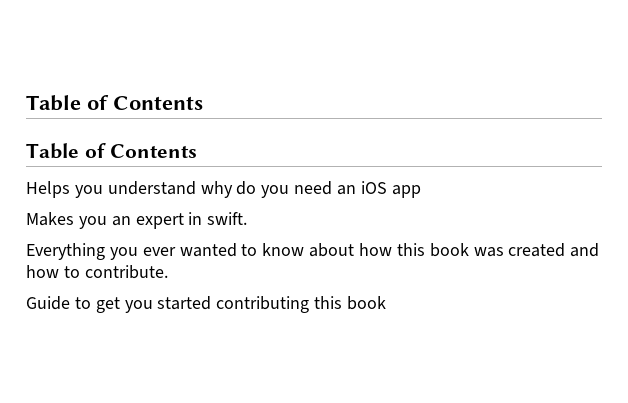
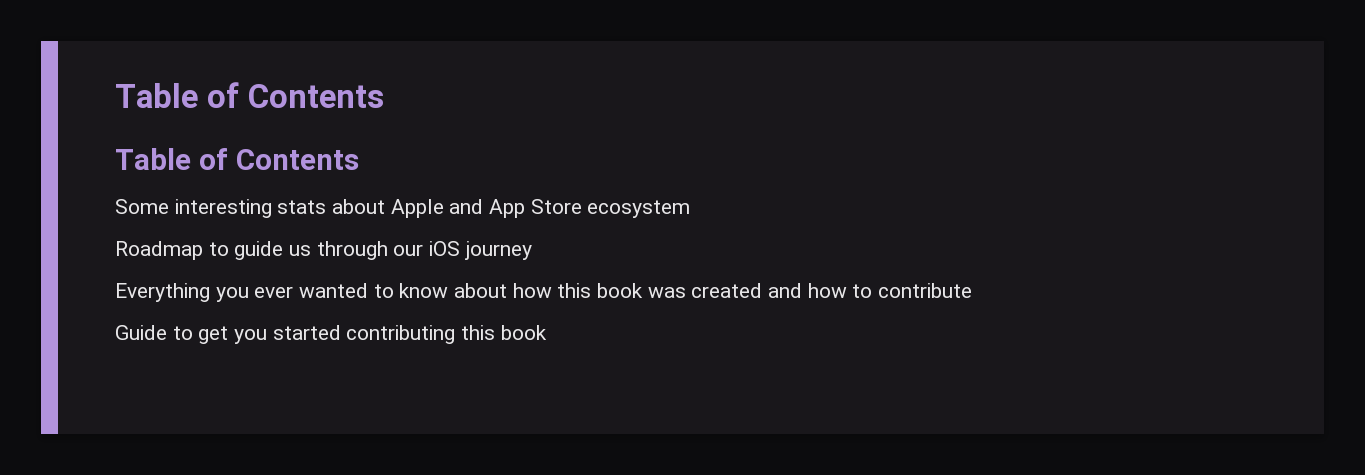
[26,181,421,198] [26,212,248,229] Helps you understand why do you need an iOS app // Makes you an expert in swift. -> [115,199,691,218] [115,241,532,260] Some interesting stats about Apple and App Store ecosystem // Roadmap to guide us through our iOS journey
[84,265,168,279] contribute. -> [878,283,973,298] contribute

